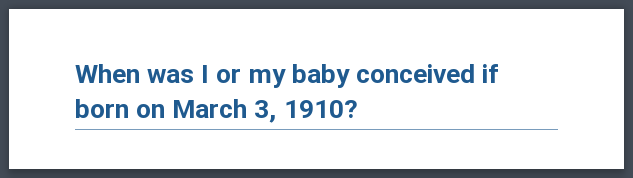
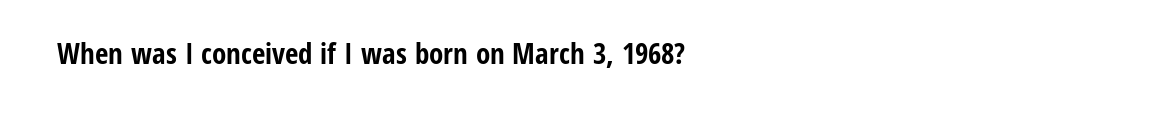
[216,64,500,88] or my baby conceived if -> [201,42,407,64] conceived if I was
[283,100,358,118] 1910? -> [622,43,686,64] 1968?

